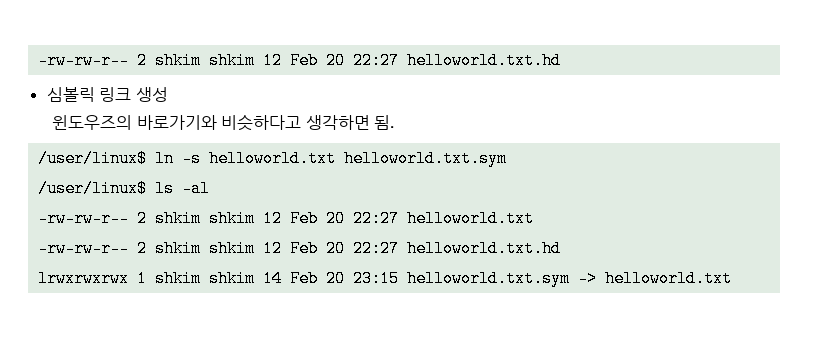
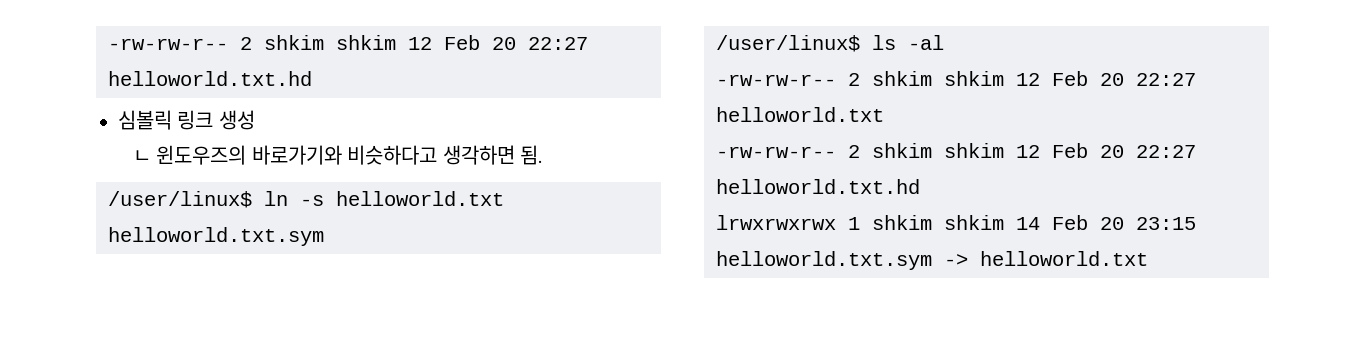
(168, 94) none -> [133,150,152,163] ㄴ

